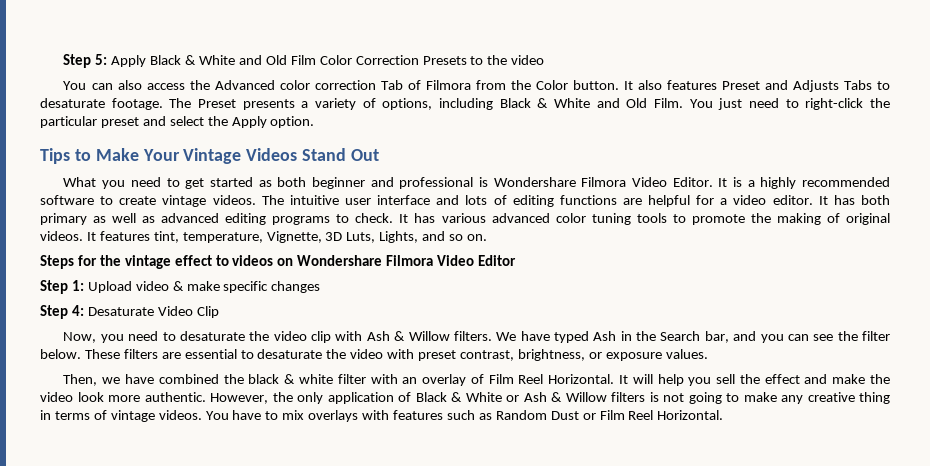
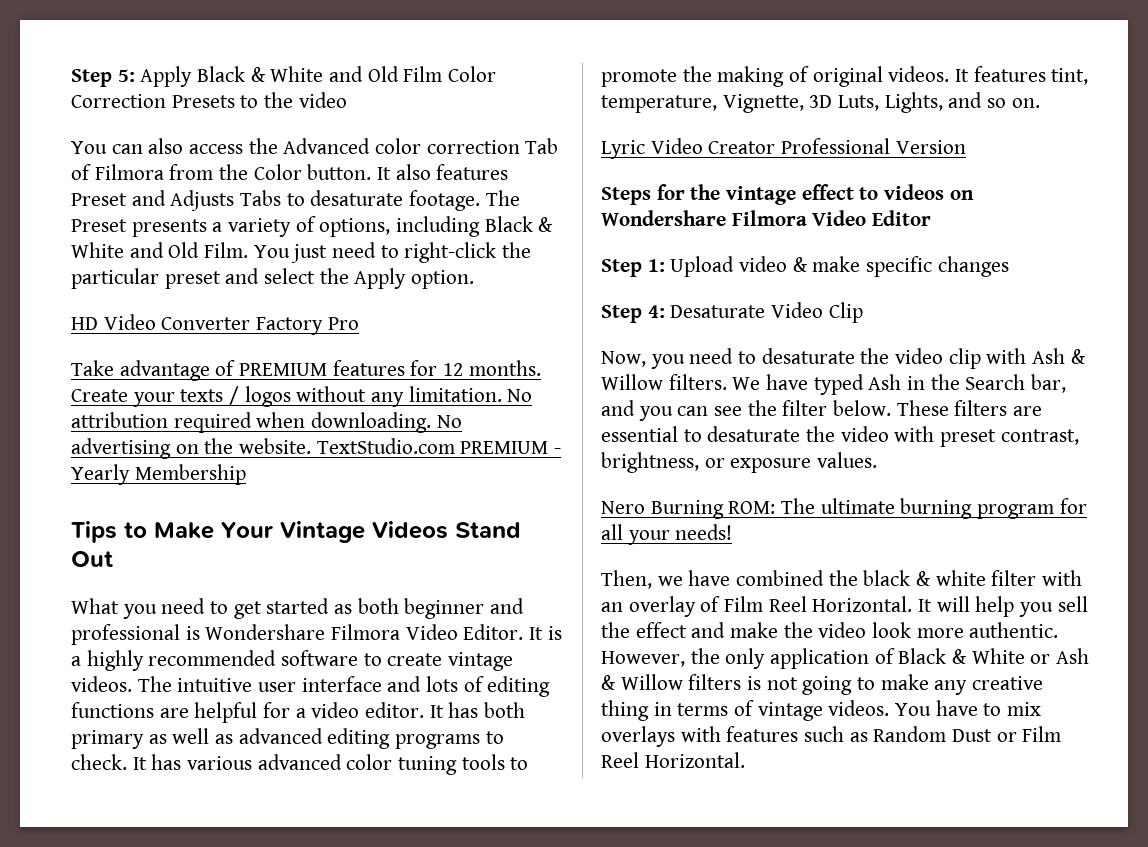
(315, 122) none -> [71,314,359,335] [71,360,541,381] [71,386,533,407] [71,412,462,433] [71,438,562,459] [71,464,246,485] // HD Video Converter Factory Pro // Take advantage of PREMIUM features for 12 months. Create your texts / logos without any limitation. No attribution required when downloading. No advertising on the website. TextStudio.com PREMIUM - Yearly Membership
(488, 237) none -> [601,138,966,159] // Lyric Video Creator Professional Version
(708, 354) none -> [601,498,1087,519] [601,524,733,545] // Nero Burning ROM: The ultimate burning program for all your needs!

